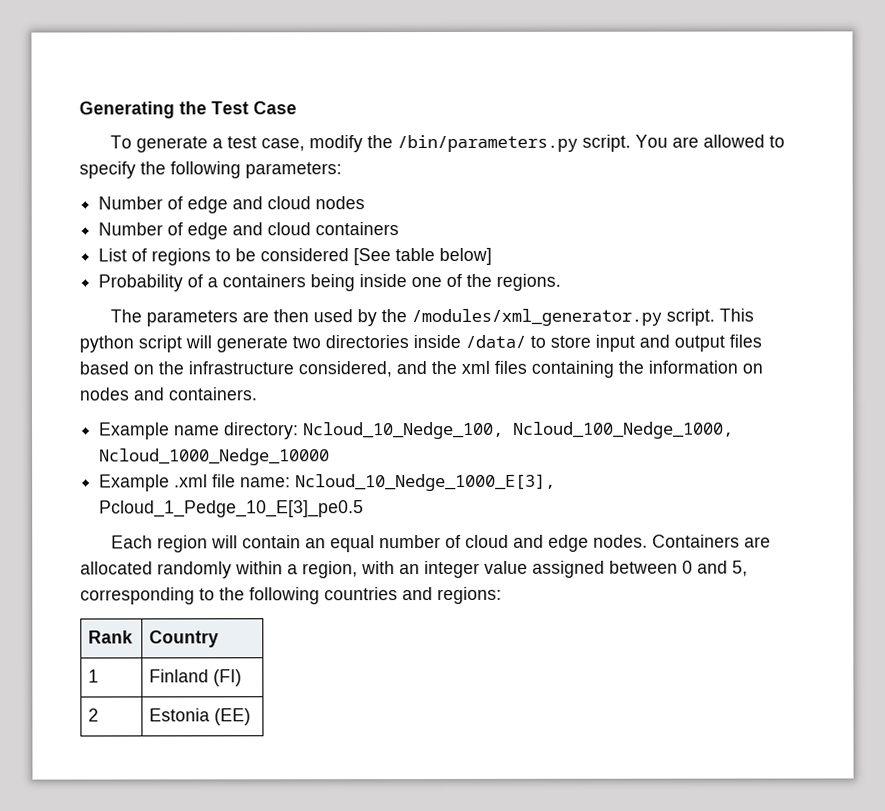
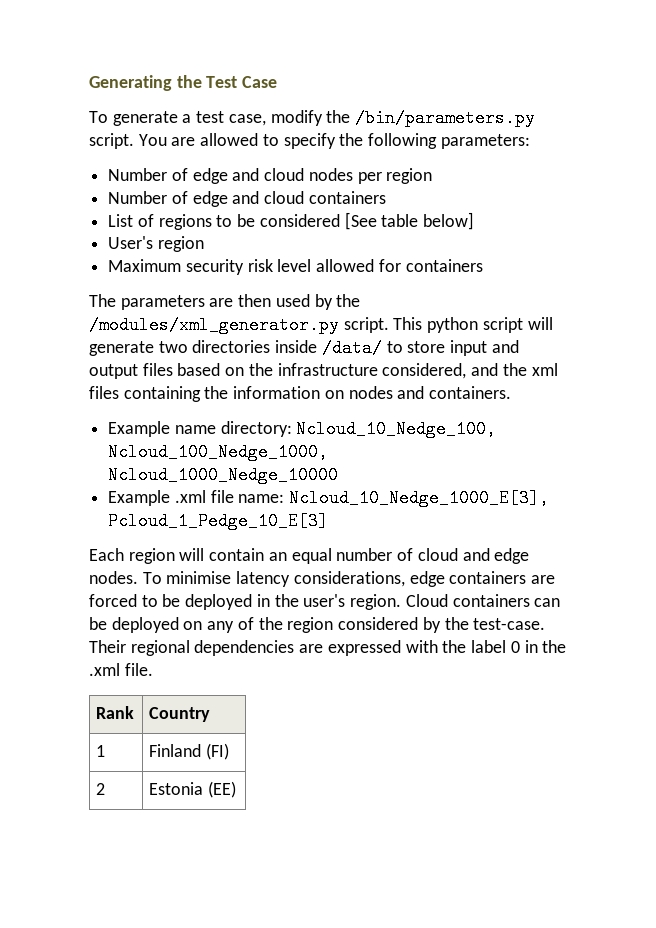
(366, 203) none -> [357,168,433,184] per region
[98,273,562,292] Probability of a containers being inside one of the regions. -> [108,236,204,252] [108,259,483,275] User's region // Maximum security risk level allowed for containers
[99,500,365,518] Pcloud_1_Pedge_10_E[3]_pe0.5 -> [108,512,329,530] Pcloud_1_Pedge_10_E[3]
[651,534,771,548] [80,560,748,579] [80,586,502,605] Containers are allocated randomly within a region, with an integer value assigned between 0 and 5, corresponding to the following countries and regions: -> [142,571,556,587] [89,594,561,610] [89,617,546,633] [89,640,567,656] [89,663,153,676] To minimise latency considerations, edge containers are forced to be deployed in the user's region. Cloud containers can be deployed on any of the region considered by the test-case. Their regional dependencies are expressed with the label 0 in the .xml file.

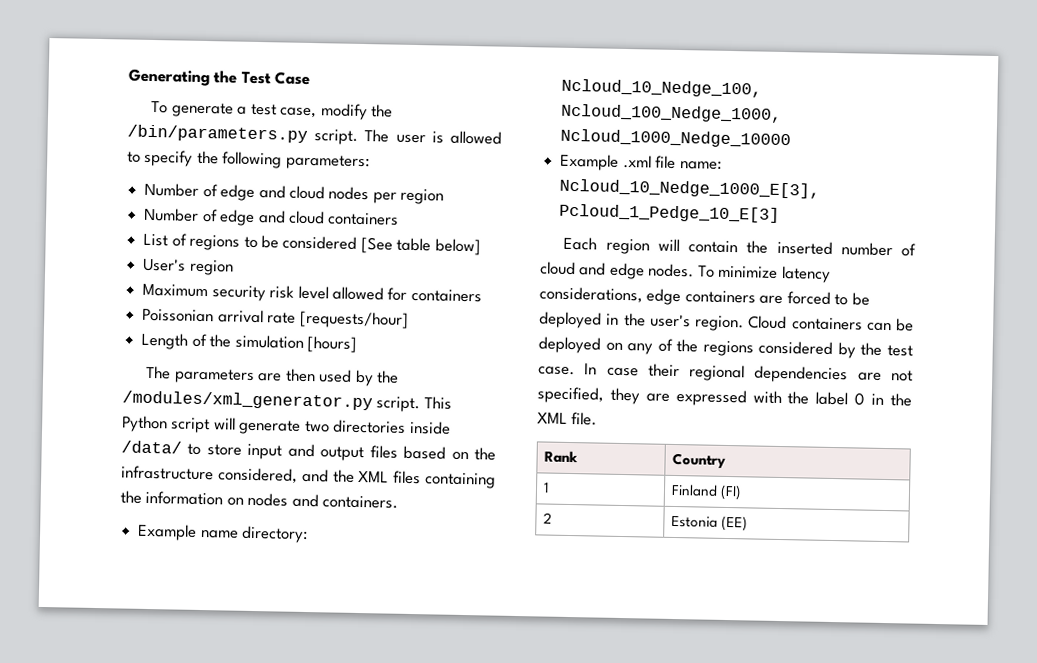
[138,134,196,146] You are -> [364,129,444,144] The user is
(483, 265) none -> [142,308,409,329] [141,332,357,353] // Poissonian arrival rate [requests/hour] // Length of the simulation [hours]
[427,317,479,333] python -> [122,415,168,433] Python
[531,363,558,376] xml -> [358,470,390,483] XML
[268,548,332,564] an equal -> [746,240,833,255] the inserted
[166,571,232,584] minimise -> [718,265,779,279] minimize
[287,617,334,633] region -> [702,340,754,357] regions
[473,618,546,630] [89,640,295,656] test-case. Their regional dependencies -> [887,345,913,357] [538,363,913,384] [537,386,640,405] test case. In case their regional dependencies are not specified, they
[89,663,120,676] .xml -> [537,412,568,424] XML

